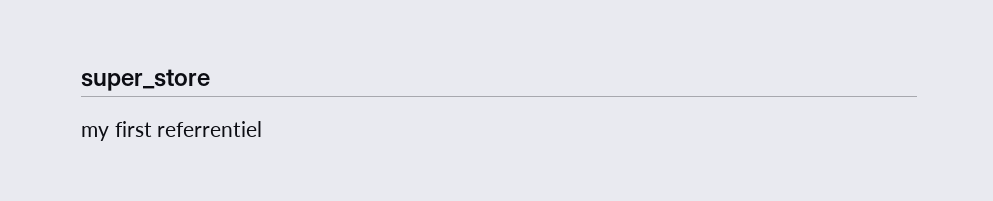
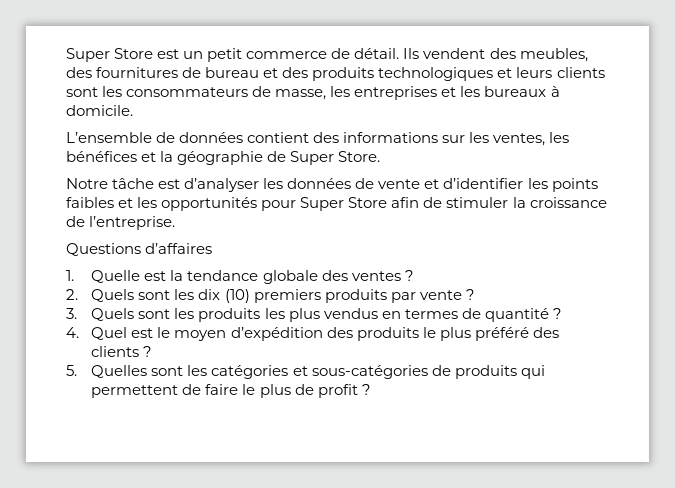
[81,69,210,91] [81,121,263,141] super_store // my first referrentiel -> [66,48,588,62] [66,67,605,81] [66,86,560,100] [66,105,133,116] [66,132,570,146] [66,151,381,165] [66,178,598,192] [66,197,607,211] [66,216,176,230] [66,243,213,256] [66,270,414,284] [66,289,475,303] [66,308,562,322] [66,327,559,341] [91,346,153,357] [66,365,545,379] [91,384,371,398] Super Store est un petit commerce de détail. Ils vendent des meubles, des fournitures de bureau et des produits technologiques et leurs clients sont les consommateurs de masse, les entreprises et les bureaux à domicile. // L’ensemble de données contient des informations sur les ventes, les bénéfices et la géographie de Super Store. // Notre tâche est d’analyser les données de vente et d’identifier les points faibles et les opportunités pour Super Store afin de stimuler la croissance de l’entreprise. // Questions d’affaires // 1. Quelle est la tendance globale des ventes ? // 2. Quels sont les dix (10) premiers produits par vente ? // 3. Quels sont les produits les plus vendus en termes de quantité ? // 4. Quel est le moyen d’expédition des produits le plus préféré des clients ? // 5. Quelles sont les catégories et sous-catégories de produits qui permettent de faire le plus de profit ?

